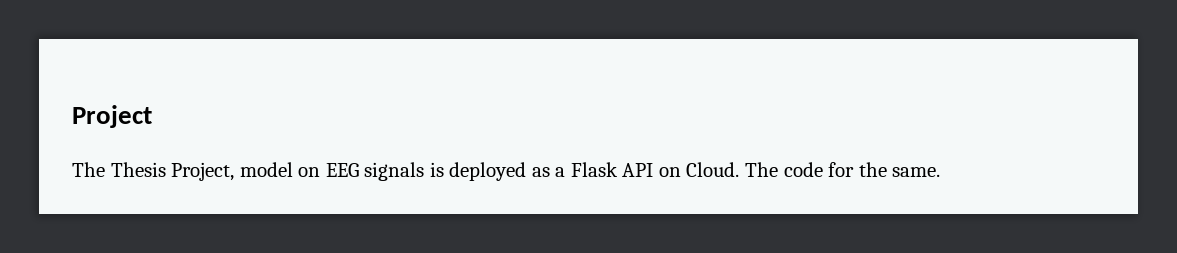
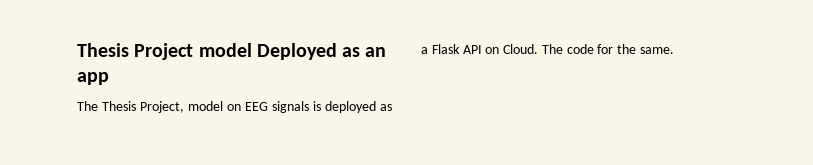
(72, 116) none -> [77,43,129,57] Thesis
(152, 116) none -> [198,43,387,60] [77,72,109,85] model Deployed as an app

